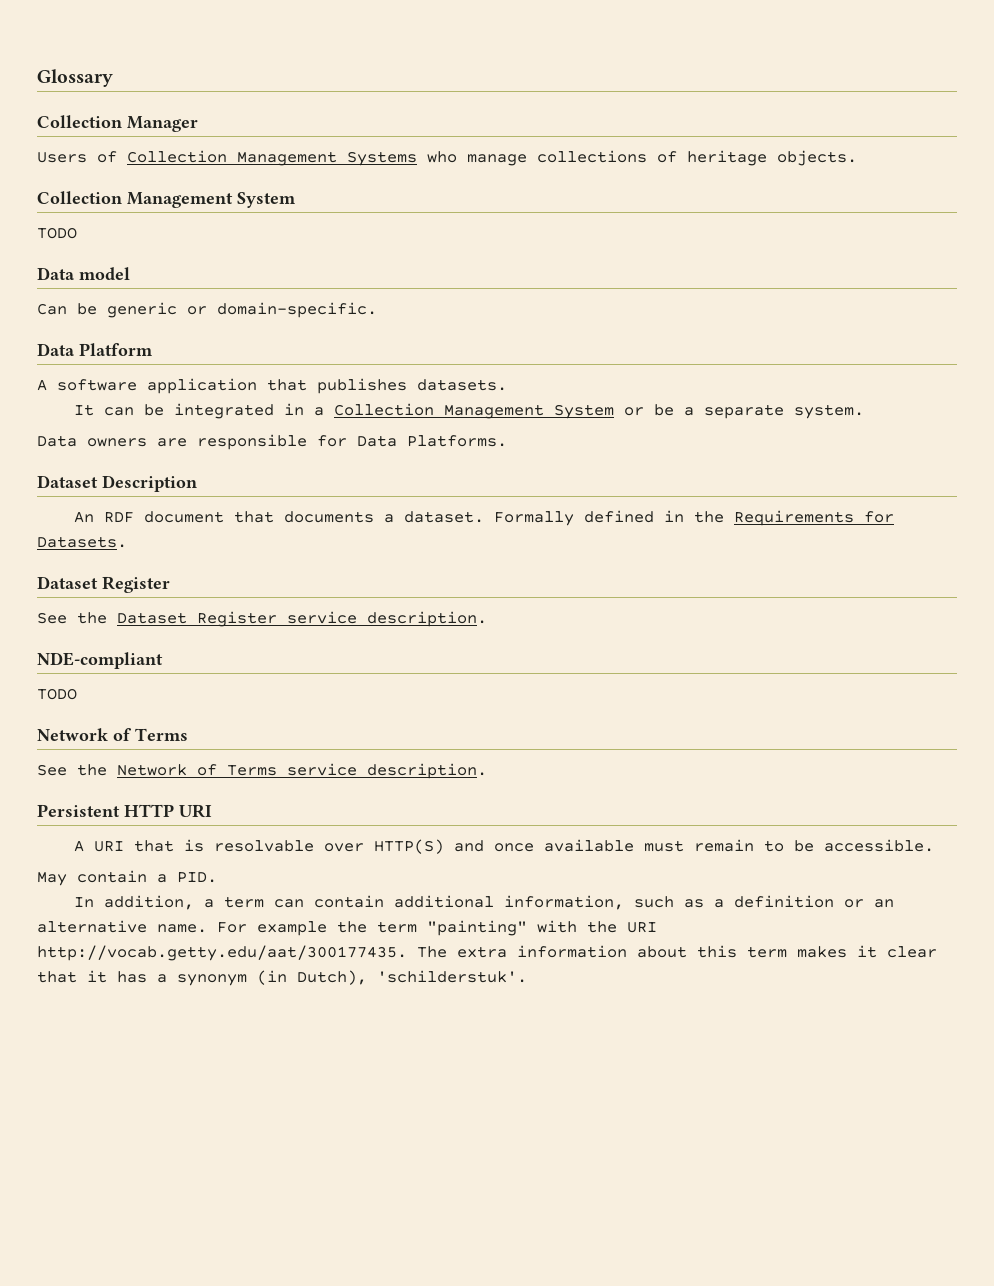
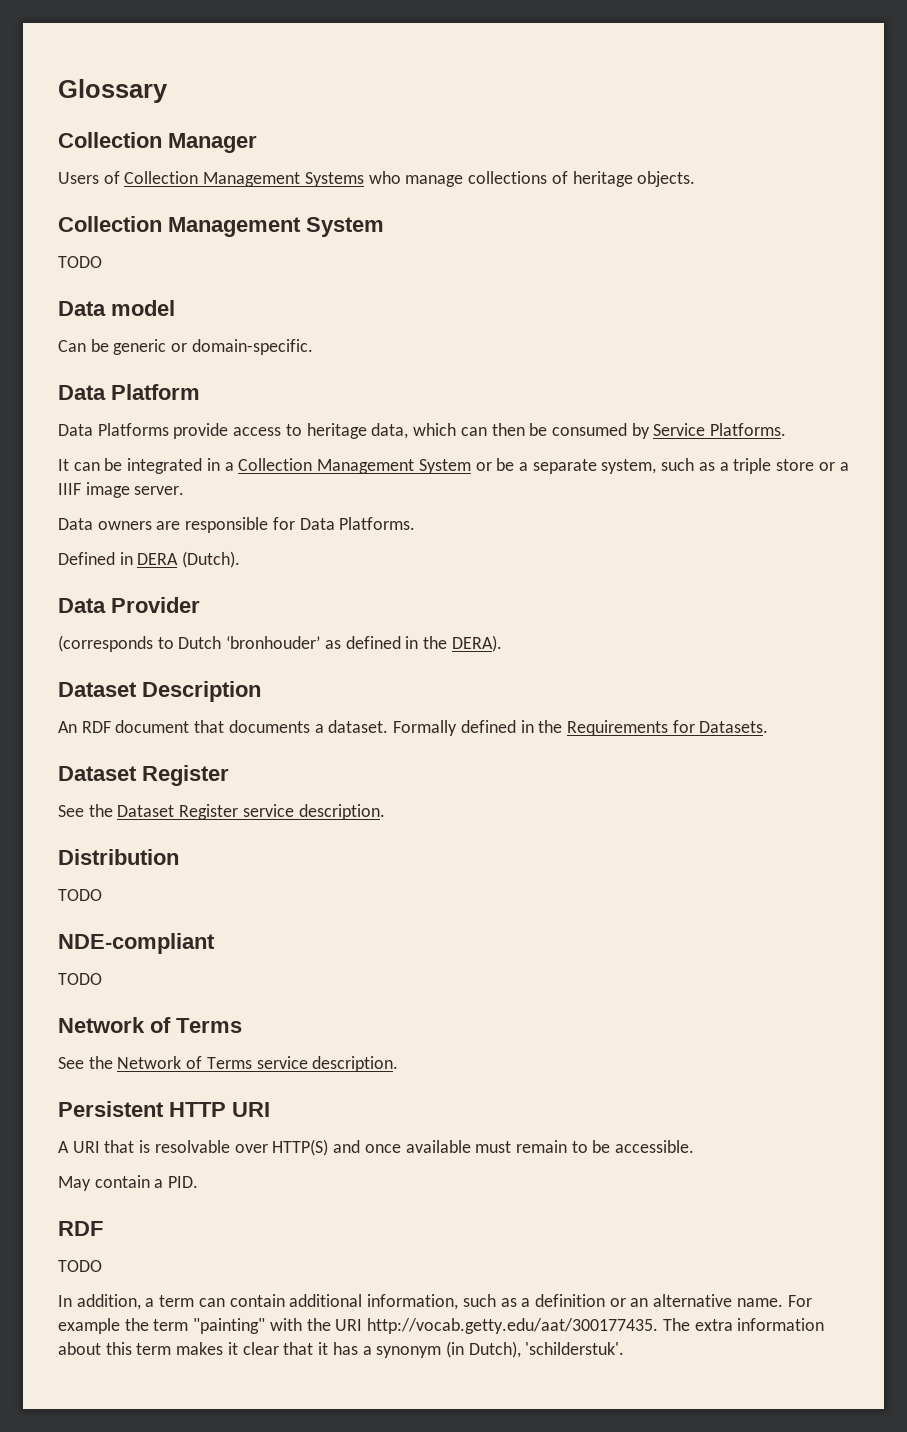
[37,378,507,394] A software application that publishes datasets. -> [58,423,787,439] Data Platforms provide access to heritage data, which can then be consumed by Service Platforms.
[794,404,865,419] system. -> [601,458,849,474] [58,482,185,498] system, such as a triple store or a IIIF image server.
(507, 441) none -> [58,551,241,568] [58,597,200,613] [58,635,502,652] // Defined in DERA (Dutch). // Data Provider // (corresponds to Dutch ‘bronhouder’ as defined in the DERA).
(487, 619) none -> [58,849,179,865] [58,889,102,901] // Distribution // TODO
(217, 877) none -> [58,1221,103,1236] [58,1260,102,1272] // RDF // TODO

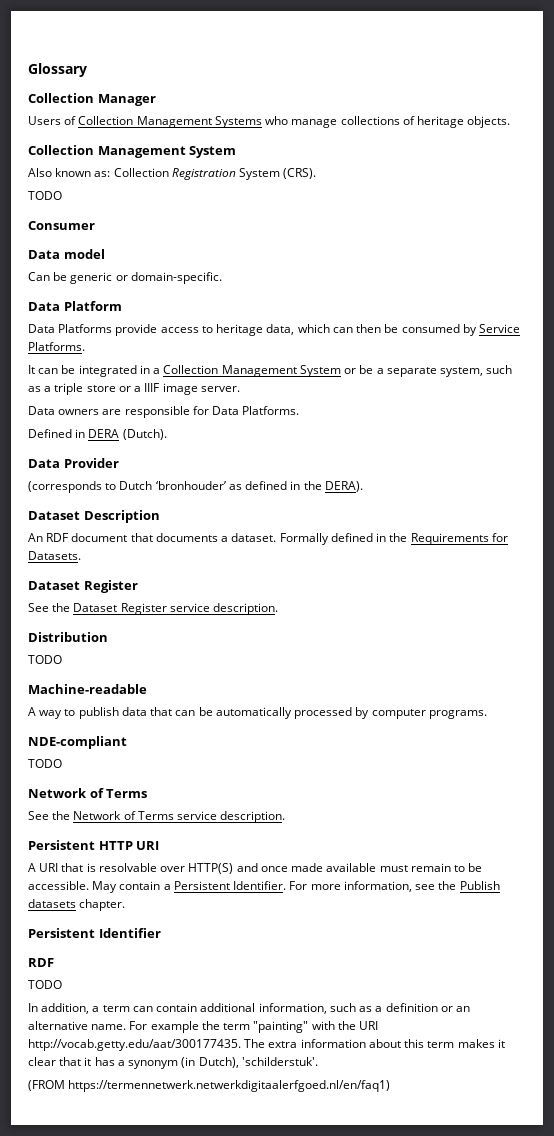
[58,256,102,268] // TODO -> [28,168,317,180] [28,191,62,200] [28,221,95,230] // Also known as: Collection Registration System (CRS). // TODO // Consumer
(102, 895) none -> [28,684,147,694] [28,707,487,719] // Machine-readable // A way to publish data that can be automatically processed by computer programs.
(401, 1148) none -> [291,863,324,872] made
(695, 1146) // -> (89, 885) none
[168,1176,199,1188] PID. -> [173,881,500,892] [28,899,126,911] [28,928,161,938] Persistent Identifier. For more information, see the Publish datasets chapter. // Persistent Identifier
(625, 1348) none -> [28,1080,391,1092] // (FROM https://termennetwerk.netwerkdigitaalerfgoed.nl/en/faq1)

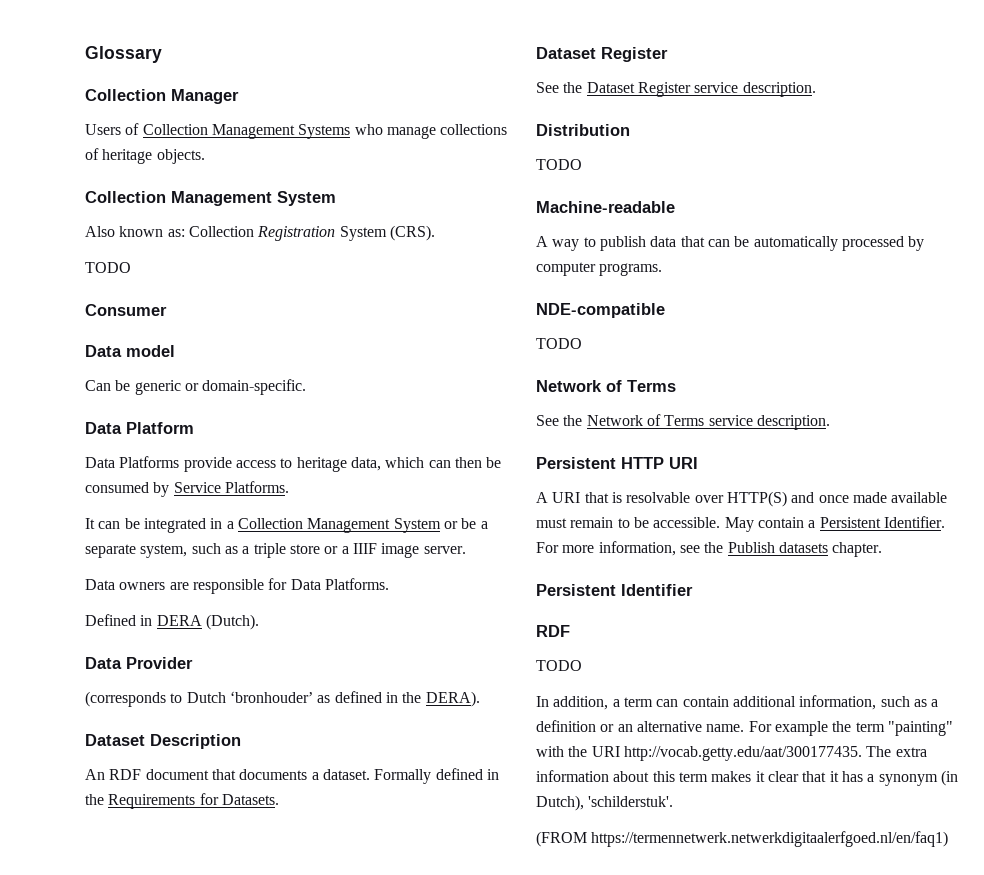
[28,736,127,749] NDE-compliant -> [536,303,665,318] NDE-compatible

